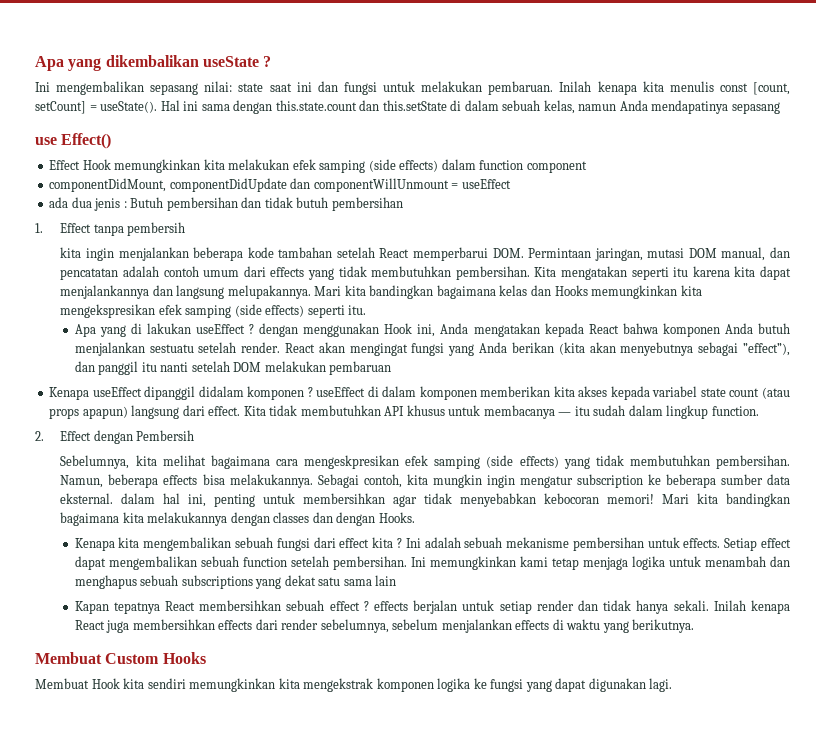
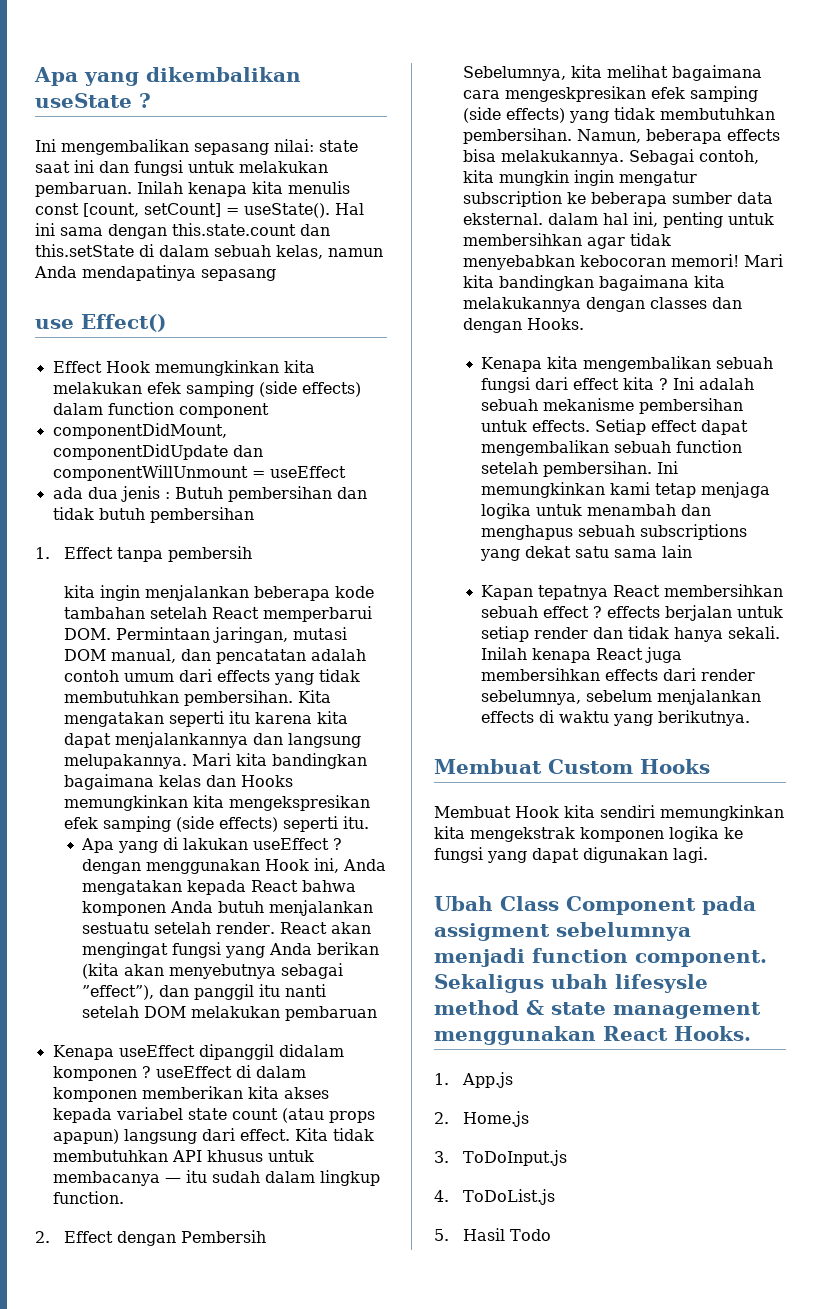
(673, 685) none -> [434,896,756,915] [434,922,691,941] [434,948,767,967] [434,974,708,993] [434,1000,761,1019] [434,1026,751,1045] [434,1072,514,1088] [434,1111,530,1127] [434,1150,568,1166] [434,1189,556,1205] [434,1228,552,1241] // Ubah Class Component pada assigment sebelumnya menjadi function component. Sekaligus ubah lifesysle method & state management menggunakan React Hooks. // 1. App.js // 2. Home.js // 3. ToDoInput.js // 4. ToDoList.js // 5. Hasil Todo

